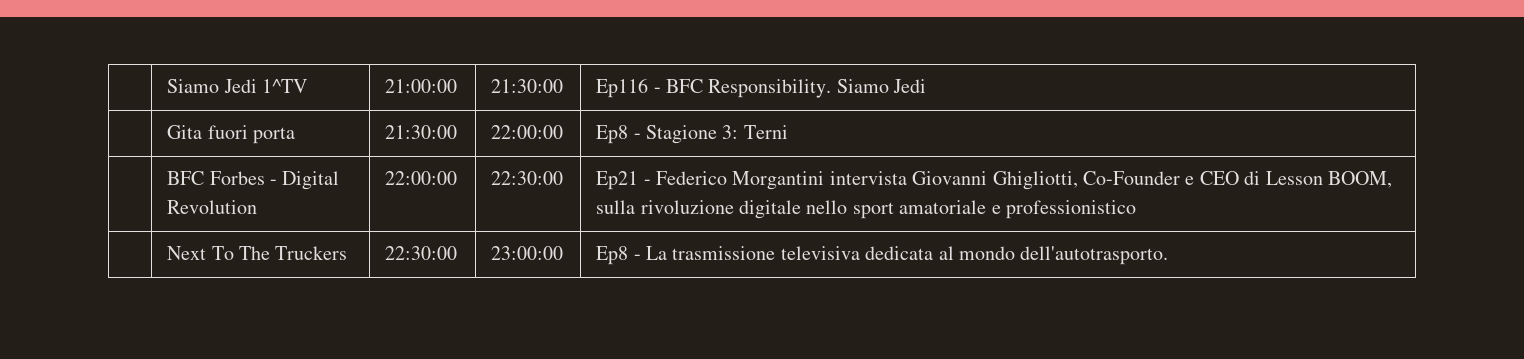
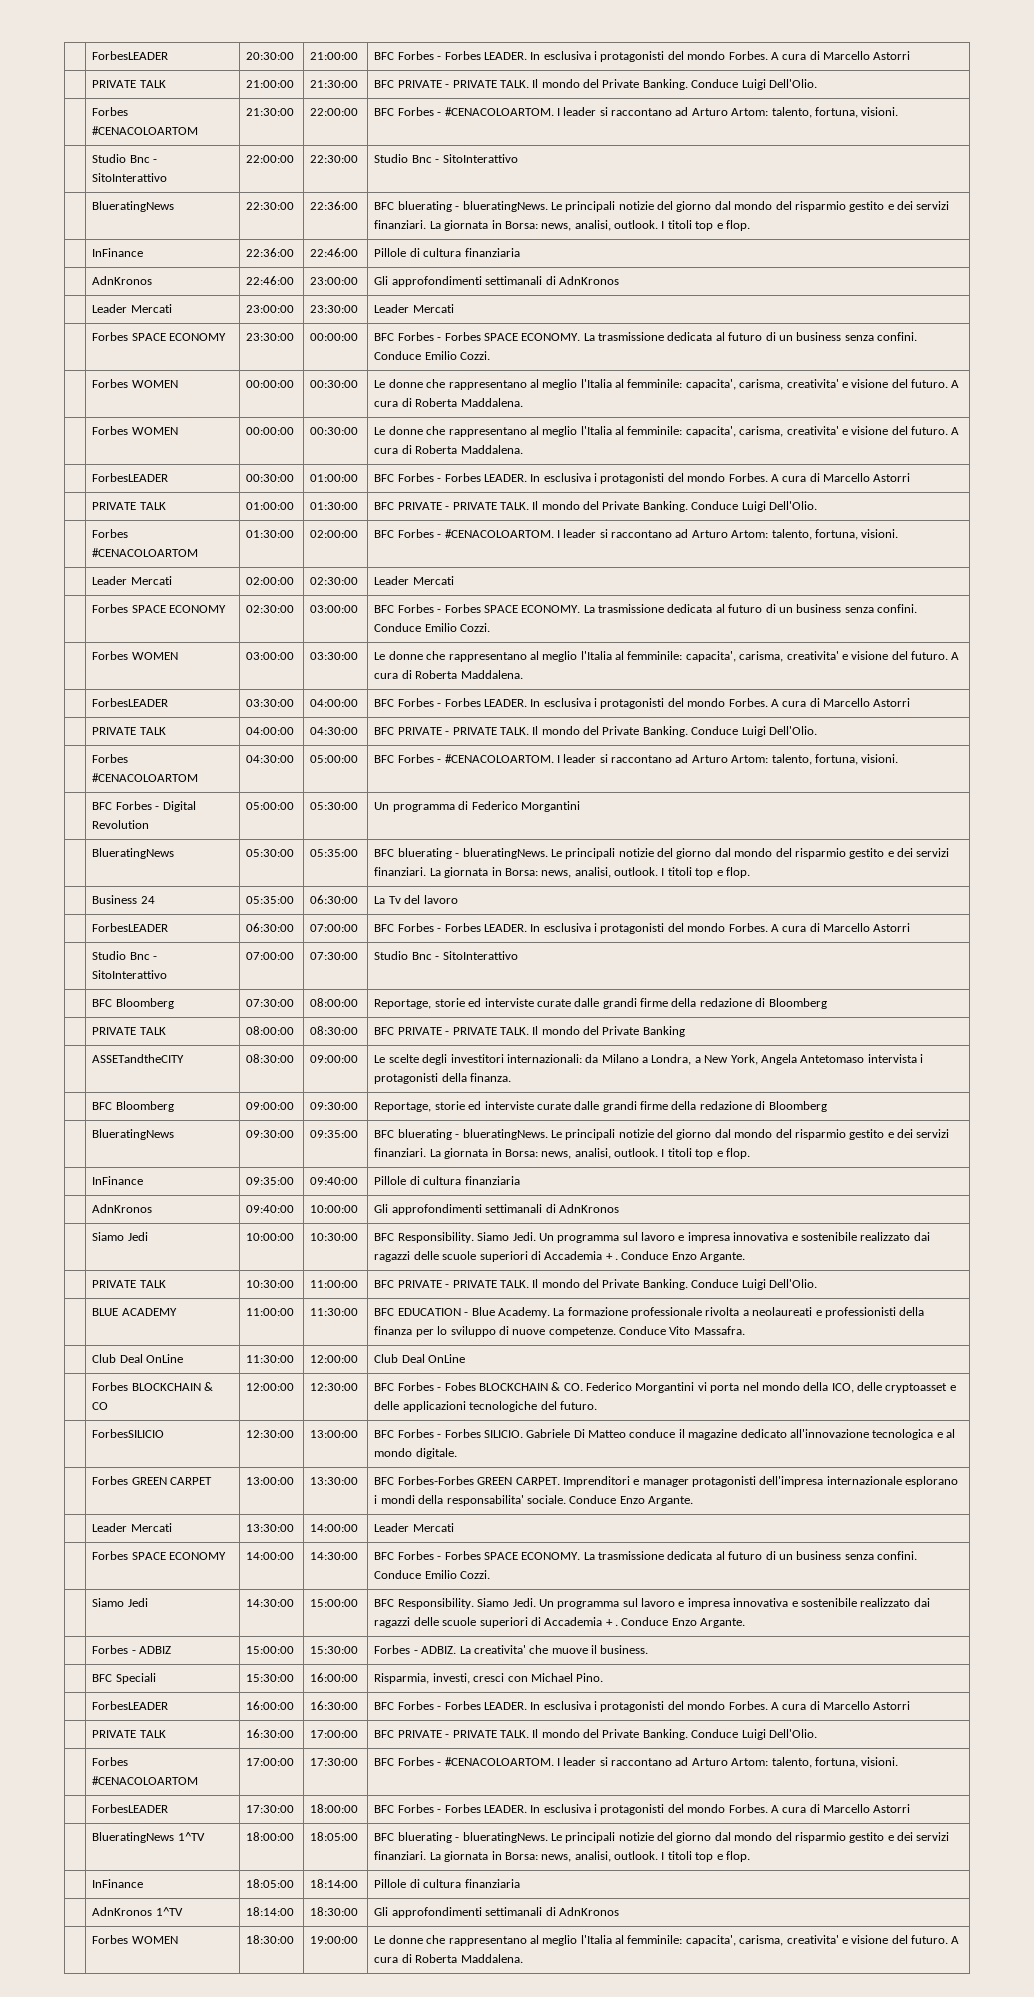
[167,79,308,93] [385,79,458,93] [491,79,564,93] [596,78,927,98] [167,125,296,144] [385,125,458,139] [491,125,564,139] [596,125,788,144] | Siamo Jedi 1^TV | 21:00:00 | 21:30:00 | Ep116 - BFC Responsibility. Siamo Jedi // | Gita fuori porta | 21:30:00 | 22:00:00 | Ep8 - Stagione 3: Terni -> [92,51,169,60] [246,52,295,60] [310,52,359,60] [374,51,911,62] [92,80,166,88] [246,80,295,88] [310,80,359,88] [374,79,817,90] [92,107,129,116] [92,126,199,135] [246,108,295,116] [310,108,359,116] [374,107,899,118] [92,154,158,163] [92,173,168,182] [246,155,295,163] [310,155,359,163] [374,154,518,163] [92,201,175,212] [246,202,295,210] [310,201,359,210] [374,201,950,212] [374,220,750,231] [92,248,144,257] [246,248,295,257] [310,248,359,257] [374,248,520,257] [92,276,153,285] [246,276,295,285] [310,277,359,285] [374,276,619,287] [92,304,172,313] [246,305,295,313] [310,305,359,313] [374,304,454,313] [92,332,227,341] [246,333,295,341] [310,333,359,341] [374,332,918,341] [374,351,491,360] [92,379,178,388] [246,380,295,388] [310,380,359,388] [374,379,960,390] [374,398,523,407] [92,426,178,435] [246,427,295,435] [310,427,359,435] [374,426,960,437] [374,445,523,454] [92,473,169,482] [246,474,295,482] [310,474,359,482] [374,473,911,484] [92,502,166,510] [246,502,295,510] [310,502,359,510] [374,501,817,512] [92,529,129,538] [92,548,199,557] [246,530,295,538] [310,530,359,538] [374,529,899,540] [92,576,172,585] [246,577,295,585] [310,577,359,585] [374,576,454,585] [92,604,227,613] [246,605,295,613] [310,605,359,613] [374,604,918,613] [374,623,491,632] [92,651,178,660] [246,652,295,660] [310,652,359,660] [374,651,960,662] [374,670,523,679] [92,698,169,707] [246,699,295,707] [310,699,359,707] [374,698,911,709] [92,727,166,735] [246,727,295,735] [310,727,359,735] [374,726,817,737] [92,754,129,763] [92,773,199,782] [246,755,295,763] [310,755,359,763] [374,754,899,765] | ForbesLEADER | 20:30:00 | 21:00:00 | BFC Forbes - Forbes LEADER. In esclusiva i protagonisti del mondo Forbes. A cura di Marcello Astorri // | PRIVATE TALK | 21:00:00 | 21:30:00 | BFC PRIVATE - PRIVATE TALK. Il mondo del Private Banking. Conduce Luigi Dell'Olio. // | Forbes #CENACOLOARTOM | 21:30:00 | 22:00:00 | BFC Forbes - #CENACOLOARTOM. I leader si raccontano ad Arturo Artom: talento, fortuna, visioni. // | Studio Bnc - SitoInterattivo | 22:00:00 | 22:30:00 | Studio Bnc - SitoInterattivo // | BlueratingNews | 22:30:00 | 22:36:00 | BFC bluerating - blueratingNews. Le principali notizie del giorno dal mondo del risparmio gestito e dei servizi finanziari. La giornata in Borsa: news, analisi, outlook. I titoli top e flop. // | InFinance | 22:36:00 | 22:46:00 | Pillole di cultura finanziaria // | AdnKronos | 22:46:00 | 23:00:00 | Gli approfondimenti settimanali di AdnKronos // | Leader Mercati | 23:00:00 | 23:30:00 | Leader Mercati // | Forbes SPACE ECONOMY | 23:30:00 | 00:00:00 | BFC Forbes - Forbes SPACE ECONOMY. La trasmissione dedicata al futuro di un business senza confini. Conduce Emilio Cozzi. // | Forbes WOMEN | 00:00:00 | 00:30:00 | Le donne che rappresentano al meglio l'Italia al femminile: capacita', carisma, creativita' e visione del futuro. A cura di Roberta Maddalena. // | Forbes WOMEN | 00:00:00 | 00:30:00 | Le donne che rappresentano al meglio l'Italia al femminile: capacita', carisma, creativita' e visione del futuro. A cura di Roberta Maddalena. // | ForbesLEADER | 00:30:00 | 01:00:00 | BFC Forbes - Forbes LEADER. In esclusiva i protagonisti del mondo Forbes. A cura di Marcello Astorri // | PRIVATE TALK | 01:00:00 | 01:30:00 | BFC PRIVATE - PRIVATE TALK. Il mondo del Private Banking. Conduce Luigi Dell'Olio. // | Forbes #CENACOLOARTOM | 01:30:00 | 02:00:00 | BFC Forbes - #CENACOLOARTOM. I leader si raccontano ad Arturo Artom: talento, fortuna, visioni. // | Leader Mercati | 02:00:00 | 02:30:00 | Leader Mercati // | Forbes SPACE ECONOMY | 02:30:00 | 03:00:00 | BFC Forbes - Forbes SPACE ECONOMY. La trasmissione dedicata al futuro di un business senza confini. Conduce Emilio Cozzi. // | Forbes WOMEN | 03:00:00 | 03:30:00 | Le donne che rappresentano al meglio l'Italia al femminile: capacita', carisma, creativita' e visione del futuro. A cura di Roberta Maddalena. // | ForbesLEADER | 03:30:00 | 04:00:00 | BFC Forbes - Forbes LEADER. In esclusiva i protagonisti del mondo Forbes. A cura di Marcello Astorri // | PRIVATE TALK | 04:00:00 | 04:30:00 | BFC PRIVATE - PRIVATE TALK. Il mondo del Private Banking. Conduce Luigi Dell'Olio. // | Forbes #CENACOLOARTOM | 04:30:00 | 05:00:00 | BFC Forbes - #CENACOLOARTOM. I leader si raccontano ad Arturo Artom: talento, fortuna, visioni.
[385,171,458,185] [491,171,564,185] [596,171,1393,190] [596,200,1137,219] [167,246,348,260] [385,246,458,260] [491,246,564,260] [596,246,1169,265] 22:00:00 | 22:30:00 | Ep21 - Federico Morgantini intervista Giovanni Ghigliotti, Co-Founder e CEO di Lesson BOOM, sulla rivoluzione digitale nello sport amatoriale e professionistico // | Next To The Truckers | 22:30:00 | 23:00:00 | Ep8 - La trasmissione televisiva dedicata al mondo dell'autotrasporto. -> [246,802,295,810] [310,802,359,810] [374,801,580,812] [92,848,175,859] [246,849,295,857] [310,849,359,857] [374,848,950,859] [374,867,750,878] [92,895,155,904] [246,896,295,904] [310,895,359,904] [374,895,458,904] [92,923,169,932] [246,923,295,932] [310,924,359,932] [374,923,911,934] [92,951,158,960] [92,970,168,979] [246,952,295,960] [310,952,359,960] [374,951,518,960] [92,998,174,1009] [246,999,295,1007] [310,998,359,1007] [374,998,827,1009] [92,1027,166,1035] [246,1026,295,1035] [310,1026,359,1035] [374,1026,685,1037] [92,1054,185,1063] [246,1054,295,1063] [310,1055,359,1063] [374,1054,924,1065] [374,1073,512,1084] [92,1101,174,1112] [246,1102,295,1110] [310,1102,359,1110] [374,1101,827,1112] [92,1129,175,1140] [246,1130,295,1138] [310,1130,359,1138] [374,1129,950,1140] [374,1148,750,1159] [92,1176,144,1185] [246,1177,295,1185] [310,1177,359,1185] [374,1176,520,1185] [92,1204,153,1213] [246,1205,295,1213] [310,1205,359,1213] [374,1204,619,1215] [92,1232,148,1241] [246,1233,295,1241] [310,1233,359,1241] [374,1232,930,1243] [374,1251,746,1262] [92,1280,166,1288] [246,1280,295,1288] [310,1280,359,1288] [374,1279,817,1290] [92,1308,177,1316] [246,1308,295,1316] [310,1308,359,1316] [374,1307,925,1318] [374,1326,745,1337] [92,1354,184,1363] [246,1355,295,1363] [310,1355,359,1363] [374,1354,466,1363] [92,1382,214,1391] [92,1402,109,1410] [246,1383,295,1391] [310,1383,359,1391] [374,1382,956,1393] [374,1401,597,1412] [92,1429,165,1438] [246,1430,295,1438] [310,1430,359,1438] [374,1429,956,1440] [374,1448,457,1459] [92,1476,213,1485] [246,1477,295,1485] [310,1477,359,1485] [374,1476,959,1487] [374,1495,694,1506] [92,1523,172,1532] [246,1524,295,1532] [310,1524,359,1532] [374,1523,454,1532] [92,1551,227,1560] [246,1552,295,1560] [310,1552,359,1560] [374,1551,918,1560] [374,1570,491,1579] [92,1598,148,1607] [246,1599,295,1607] [310,1599,359,1607] [374,1598,930,1609] [374,1617,746,1628] [92,1645,172,1654] [246,1646,295,1654] [310,1646,359,1654] [374,1645,649,1654] [92,1673,156,1684] [246,1674,295,1682] [310,1673,359,1682] [374,1673,604,1684] [92,1701,169,1710] [246,1701,295,1710] [310,1701,359,1710] [374,1701,911,1712] [92,1730,166,1738] [246,1729,295,1738] [310,1730,359,1738] [374,1729,817,1740] [92,1757,129,1766] [92,1776,199,1785] [246,1758,295,1766] [310,1758,359,1766] [374,1757,899,1768] [92,1804,169,1813] [246,1805,295,1813] [310,1804,359,1813] [374,1804,911,1815] [92,1832,205,1843] [246,1832,295,1841] [310,1832,359,1841] [374,1832,950,1843] [374,1851,750,1862] [92,1879,144,1888] [246,1879,295,1888] [310,1879,359,1888] [374,1879,520,1888] [92,1907,183,1916] [246,1907,295,1916] [310,1907,359,1916] [374,1907,619,1918] [92,1935,178,1944] [246,1935,295,1944] [310,1936,359,1944] [374,1935,960,1946] [374,1954,523,1963] 05:00:00 | 05:30:00 | Un programma di Federico Morgantini // | BlueratingNews | 05:30:00 | 05:35:00 | BFC bluerating - blueratingNews. Le principali notizie del giorno dal mondo del risparmio gestito e dei servizi finanziari. La giornata in Borsa: news, analisi, outlook. I titoli top e flop. // | Business 24 | 05:35:00 | 06:30:00 | La Tv del lavoro // | ForbesLEADER | 06:30:00 | 07:00:00 | BFC Forbes - Forbes LEADER. In esclusiva i protagonisti del mondo Forbes. A cura di Marcello Astorri // | Studio Bnc - SitoInterattivo | 07:00:00 | 07:30:00 | Studio Bnc - SitoInterattivo // | BFC Bloomberg | 07:30:00 | 08:00:00 | Reportage, storie ed interviste curate dalle grandi firme della redazione di Bloomberg // | PRIVATE TALK | 08:00:00 | 08:30:00 | BFC PRIVATE - PRIVATE TALK. Il mondo del Private Banking // | ASSETandtheCITY | 08:30:00 | 09:00:00 | Le scelte degli investitori internazionali: da Milano a Londra, a New York, Angela Antetomaso intervista i protagonisti della finanza. // | BFC Bloomberg | 09:00:00 | 09:30:00 | Reportage, storie ed interviste curate dalle grandi firme della redazione di Bloomberg // | BlueratingNews | 09:30:00 | 09:35:00 | BFC bluerating - blueratingNews. Le principali notizie del giorno dal mondo del risparmio gestito e dei servizi finanziari. La giornata in Borsa: news, analisi, outlook. I titoli top e flop. // | InFinance | 09:35:00 | 09:40:00 | Pillole di cultura finanziaria // | AdnKronos | 09:40:00 | 10:00:00 | Gli approfondimenti settimanali di AdnKronos // | Siamo Jedi | 10:00:00 | 10:30:00 | BFC Responsibility. Siamo Jedi. Un programma sul lavoro e impresa innovativa e sostenibile realizzato dai ragazzi delle scuole superiori di Accademia + . Conduce Enzo Argante. // | PRIVATE TALK | 10:30:00 | 11:00:00 | BFC PRIVATE - PRIVATE TALK. Il mondo del Private Banking. Conduce Luigi Dell'Olio. // | BLUE ACADEMY | 11:00:00 | 11:30:00 | BFC EDUCATION - Blue Academy. La formazione professionale rivolta a neolaureati e professionisti della finanza per lo sviluppo di nuove competenze. Conduce Vito Massafra. // | Club Deal OnLine | 11:30:00 | 12:00:00 | Club Deal OnLine // | Forbes BLOCKCHAIN & CO | 12:00:00 | 12:30:00 | BFC Forbes - Fobes BLOCKCHAIN & CO. Federico Morgantini vi porta nel mondo della ICO, delle cryptoasset e delle applicazioni tecnologiche del futuro. // | ForbesSILICIO | 12:30:00 | 13:00:00 | BFC Forbes - Forbes SILICIO. Gabriele Di Matteo conduce il magazine dedicato all'innovazione tecnologica e al mondo digitale. // | Forbes GREEN CARPET | 13:00:00 | 13:30:00 | BFC Forbes-Forbes GREEN CARPET. Imprenditori e manager protagonisti dell'impresa internazionale esplorano i mondi della responsabilita' sociale. Conduce Enzo Argante. // | Leader Mercati | 13:30:00 | 14:00:00 | Leader Mercati // | Forbes SPACE ECONOMY | 14:00:00 | 14:30:00 | BFC Forbes - Forbes SPACE ECONOMY. La trasmissione dedicata al futuro di un business senza confini. Conduce Emilio Cozzi. // | Siamo Jedi | 14:30:00 | 15:00:00 | BFC Responsibility. Siamo Jedi. Un programma sul lavoro e impresa innovativa e sostenibile realizzato dai ragazzi delle scuole superiori di Accademia + . Conduce Enzo Argante. // | Forbes - ADBIZ | 15:00:00 | 15:30:00 | Forbes - ADBIZ. La creativita' che muove il business. // | BFC Speciali | 15:30:00 | 16:00:00 | Risparmia, investi, cresci con Michael Pino. // | ForbesLEADER | 16:00:00 | 16:30:00 | BFC Forbes - Forbes LEADER. In esclusiva i protagonisti del mondo Forbes. A cura di Marcello Astorri // | PRIVATE TALK | 16:30:00 | 17:00:00 | BFC PRIVATE - PRIVATE TALK. Il mondo del Private Banking. Conduce Luigi Dell'Olio. // | Forbes #CENACOLOARTOM | 17:00:00 | 17:30:00 | BFC Forbes - #CENACOLOARTOM. I leader si raccontano ad Arturo Artom: talento, fortuna, visioni. // | ForbesLEADER | 17:30:00 | 18:00:00 | BFC Forbes - Forbes LEADER. In esclusiva i protagonisti del mondo Forbes. A cura di Marcello Astorri // | BlueratingNews 1^TV | 18:00:00 | 18:05:00 | BFC bluerating - blueratingNews. Le principali notizie del giorno dal mondo del risparmio gestito e dei servizi finanziari. La giornata in Borsa: news, analisi, outlook. I titoli top e flop. // | InFinance | 18:05:00 | 18:14:00 | Pillole di cultura finanziaria // | AdnKronos 1^TV | 18:14:00 | 18:30:00 | Gli approfondimenti settimanali di AdnKronos // | Forbes WOMEN | 18:30:00 | 19:00:00 | Le donne che rappresentano al meglio l'Italia al femminile: capacita', carisma, creativita' e visione del futuro. A cura di Roberta Maddalena.

